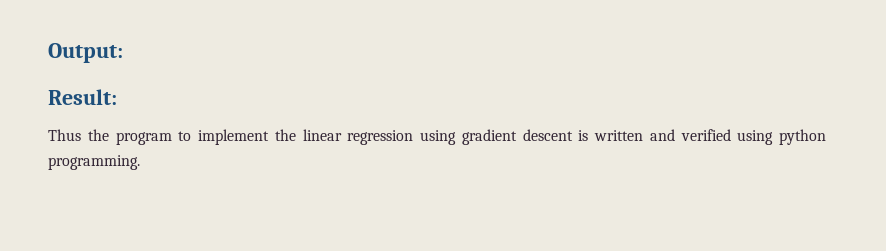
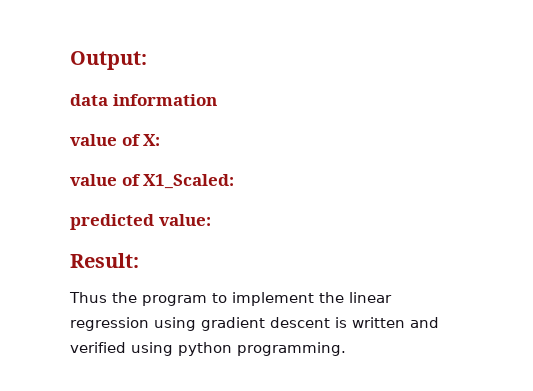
(123, 53) none -> [70,94,217,106] [70,134,161,146] [70,174,235,189] [70,214,211,230] // data information // value of X: // value of X1_Scaled: // predicted value:

